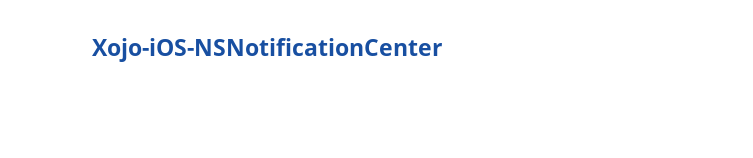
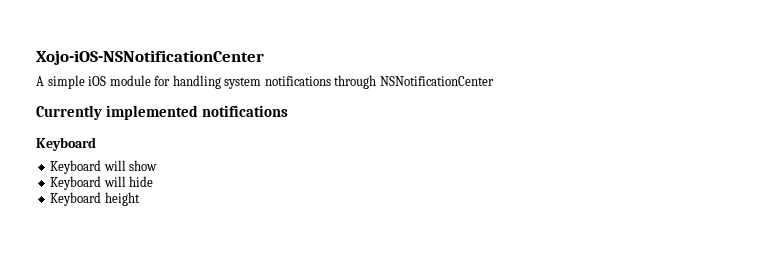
(442, 50) none -> [36,75,494,89] [36,105,289,120] [36,137,96,151] [50,160,158,174] [50,176,154,190] [50,192,140,206] // A simple iOS module for handling system notifications through NSNotificationCenter // Currently implemented notifications // Keyboard // Keyboard will show // Keyboard will hide // Keyboard height

